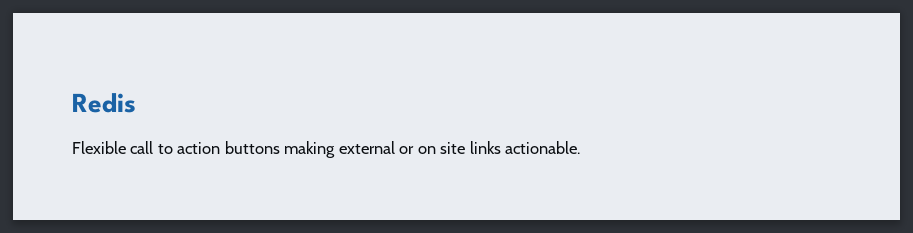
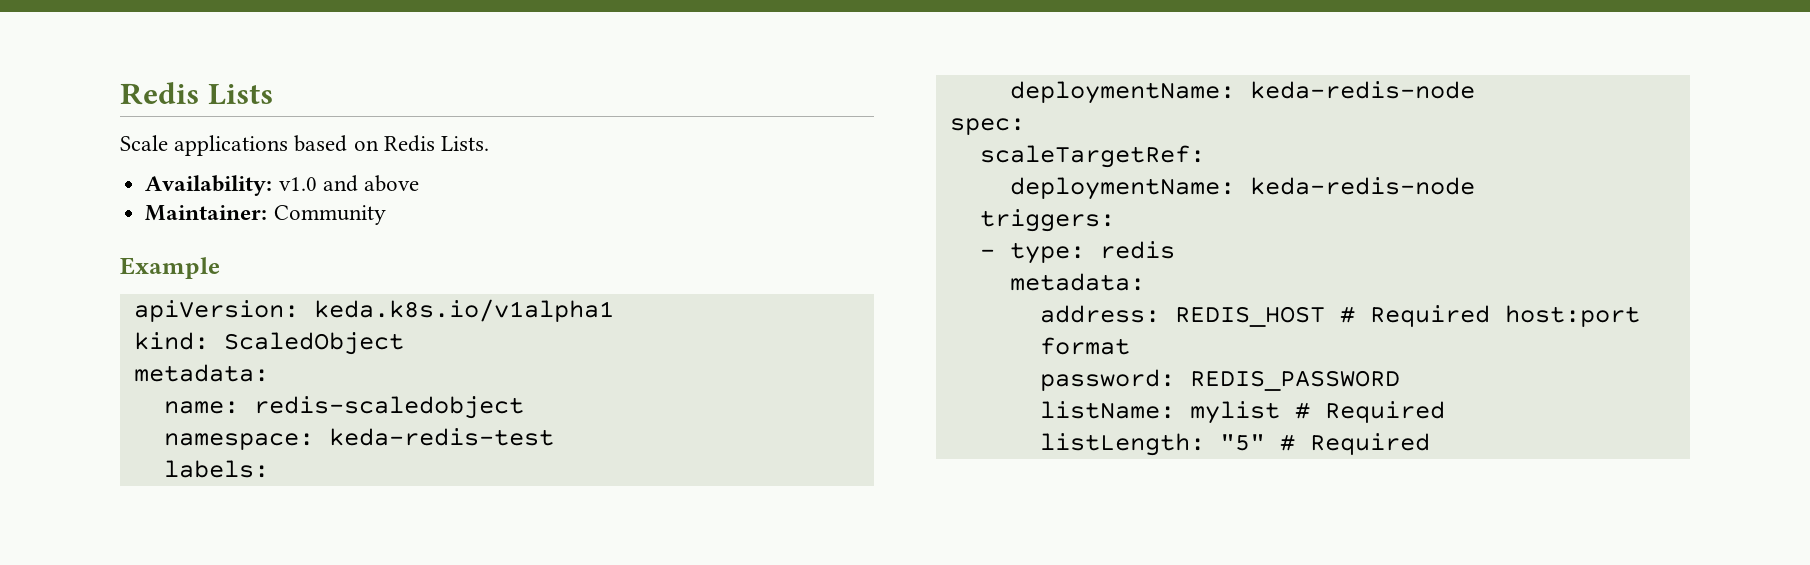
[72,93,136,113] [72,141,581,158] Redis // Flexible call to action buttons making external or on site links actionable. -> [120,82,273,105] [120,135,490,156] [145,175,419,196] [145,205,386,225] [120,257,220,279] [133,299,614,322] [133,332,404,355] [133,364,269,382] [163,396,524,419] [163,428,554,450] [163,460,269,478] [1009,81,1475,104] [949,118,1025,135] [979,145,1205,168] [1009,177,1475,200] [979,209,1115,232] [979,241,1175,264] [1009,273,1145,291] [1039,305,1640,327] [1039,337,1130,355] [1039,369,1400,391] [1039,401,1445,424] [1039,433,1430,456] Redis Lists // Scale applications based on Redis Lists. // Availability: v1.0 and above // Maintainer: Community // Example // apiVersion: keda.k8s.io/v1alpha1 // kind: ScaledObject // metadata: // name: redis-scaledobject // namespace: keda-redis-test // labels: // deploymentName: keda-redis-node // spec: // scaleTargetRef: // deploymentName: keda-redis-node // triggers: // - type: redis // metadata: // address: REDIS_HOST # Required host:port format // password: REDIS_PASSWORD // listName: mylist # Required // listLength: "5" # Required

